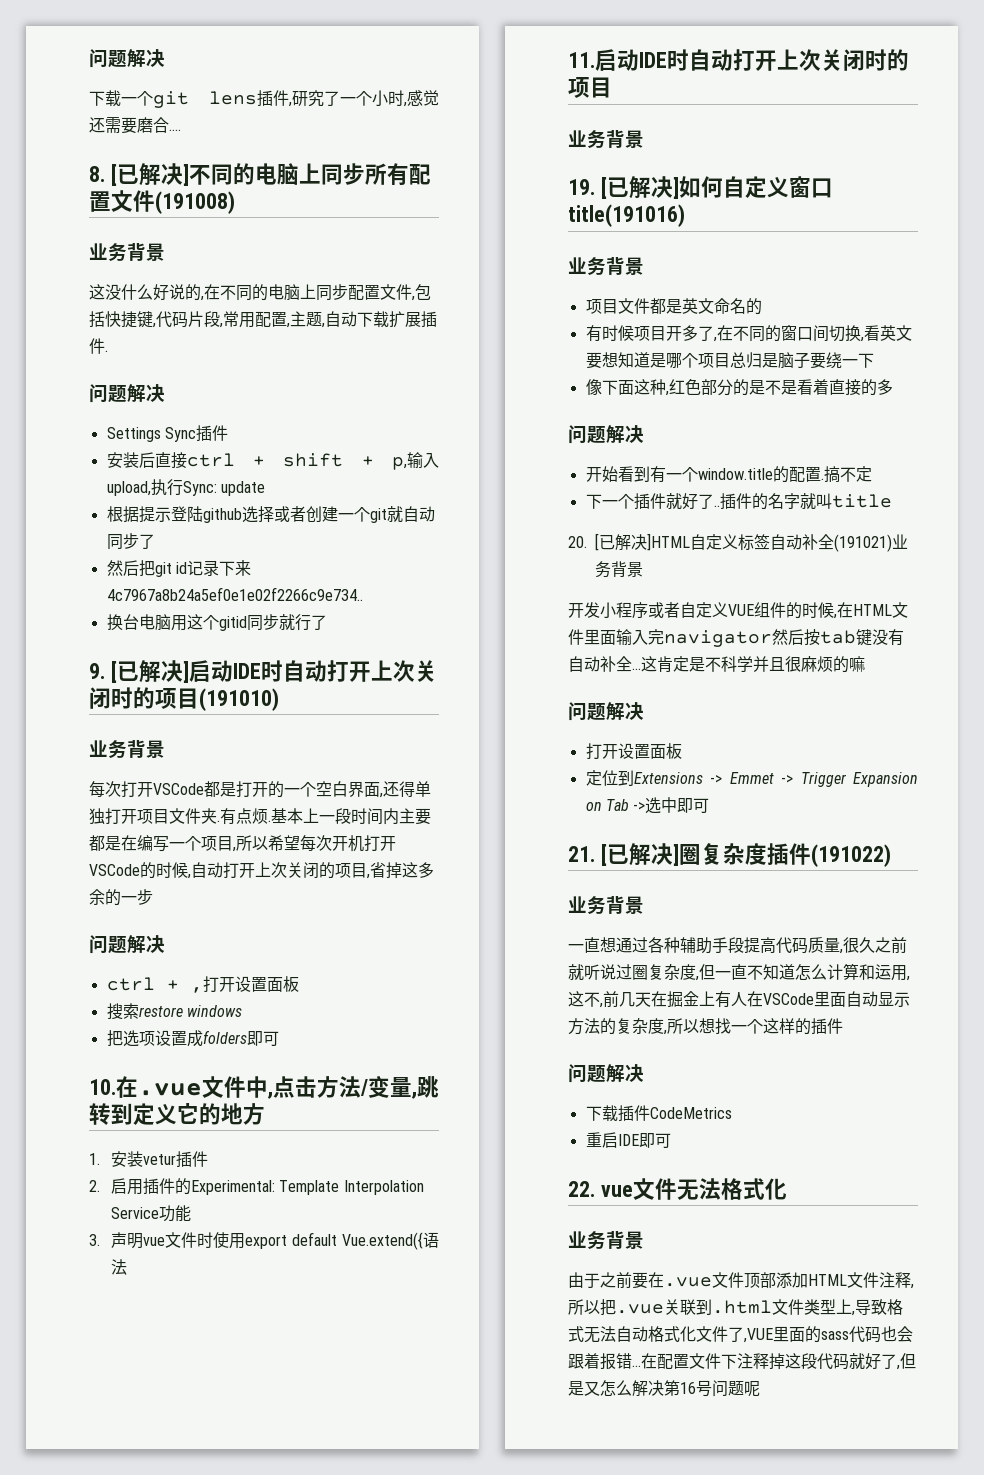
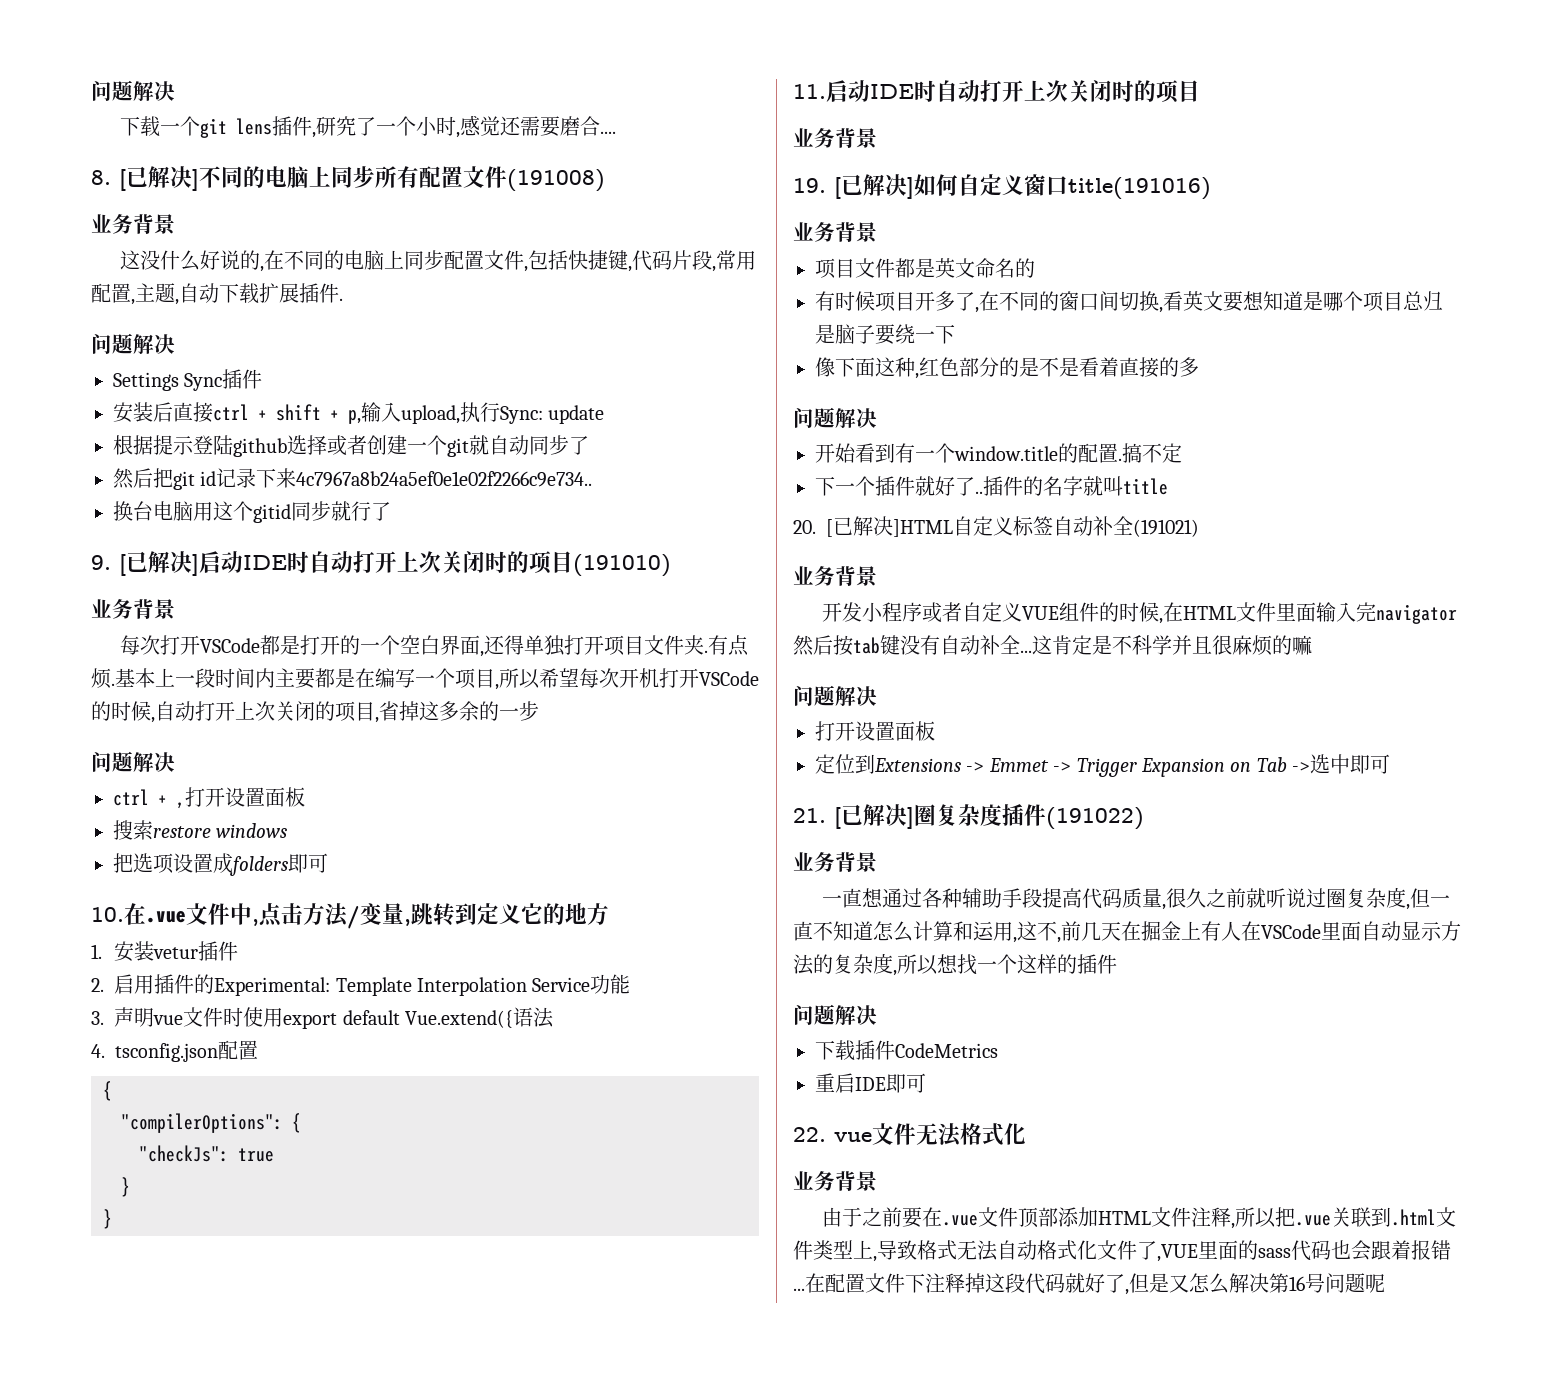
(128, 1267) none -> [91,1040,258,1062] [103,1081,112,1101] [121,1113,301,1133] [139,1145,274,1162] [121,1177,130,1197] [103,1209,112,1229] // 4. tsconfig.json配置 // { // "compilerOptions": { // "checkJs": true // } // }
(892, 543) none -> (1199, 528) //

